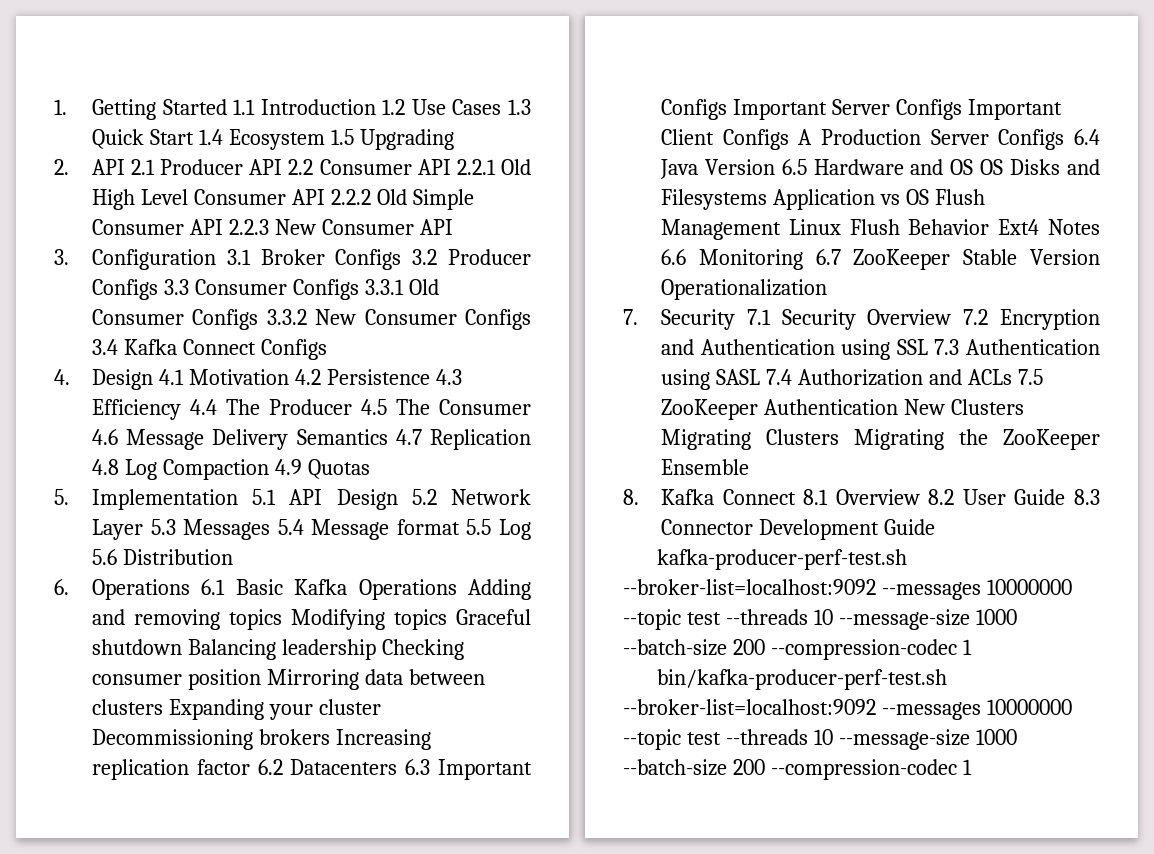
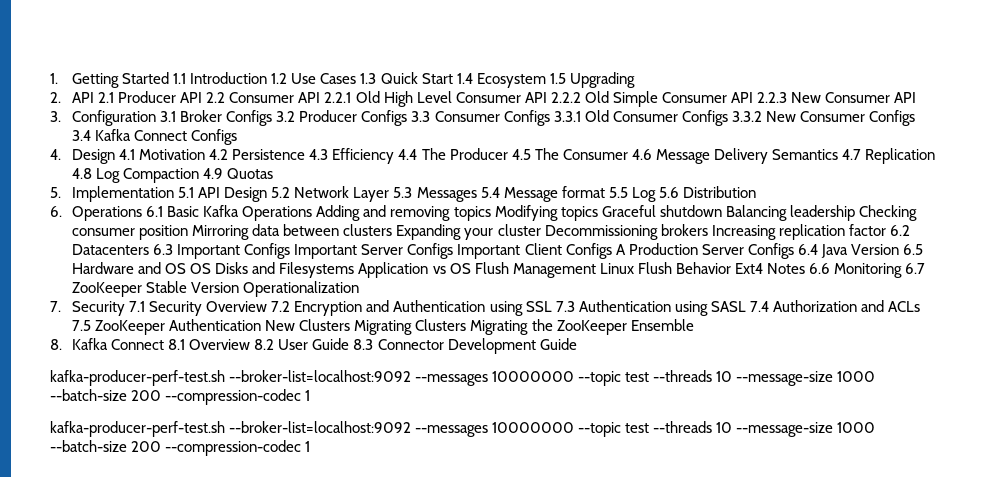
[657,669,948,690] bin/kafka-producer-perf-test.sh -> [50,421,225,437] kafka-producer-perf-test.sh

